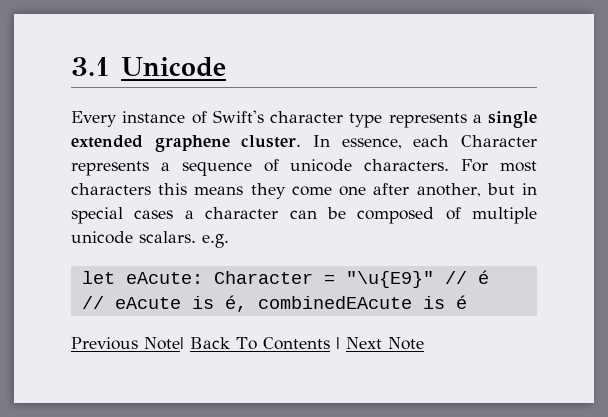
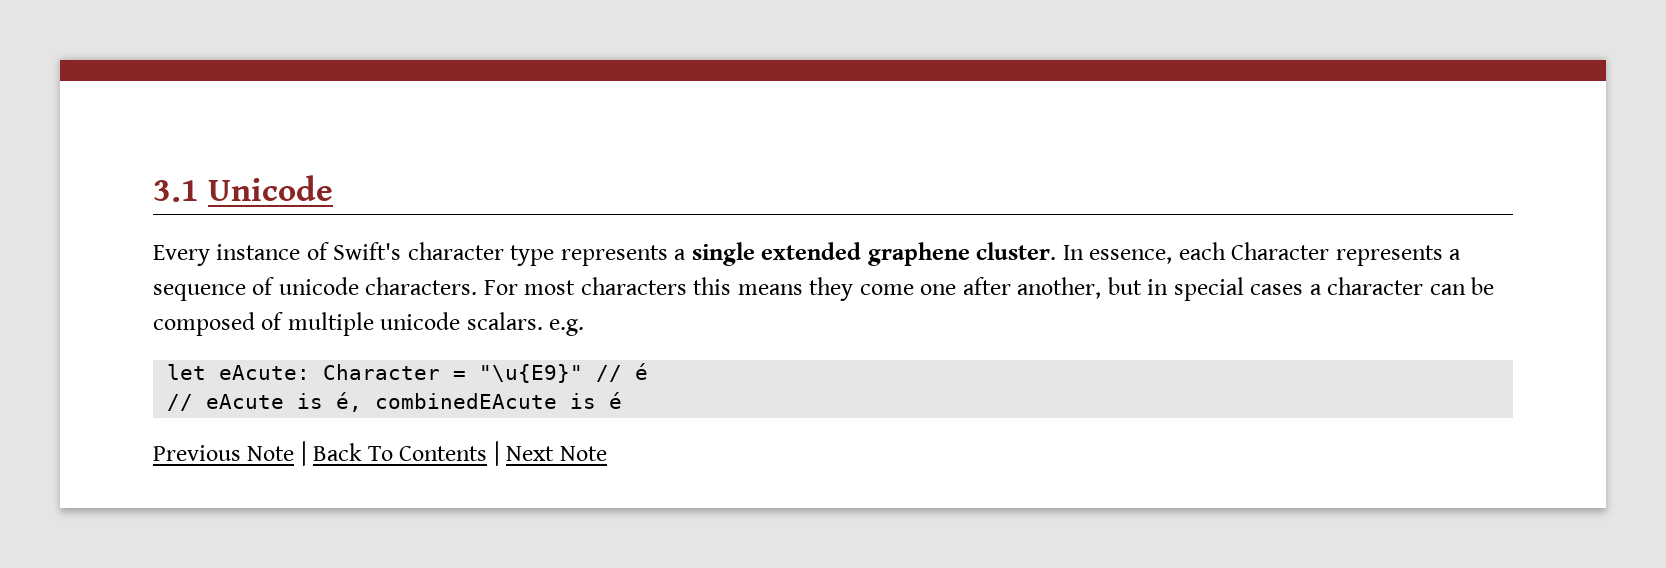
[144,337,184,350] Note| -> [247,441,307,466] Note |

